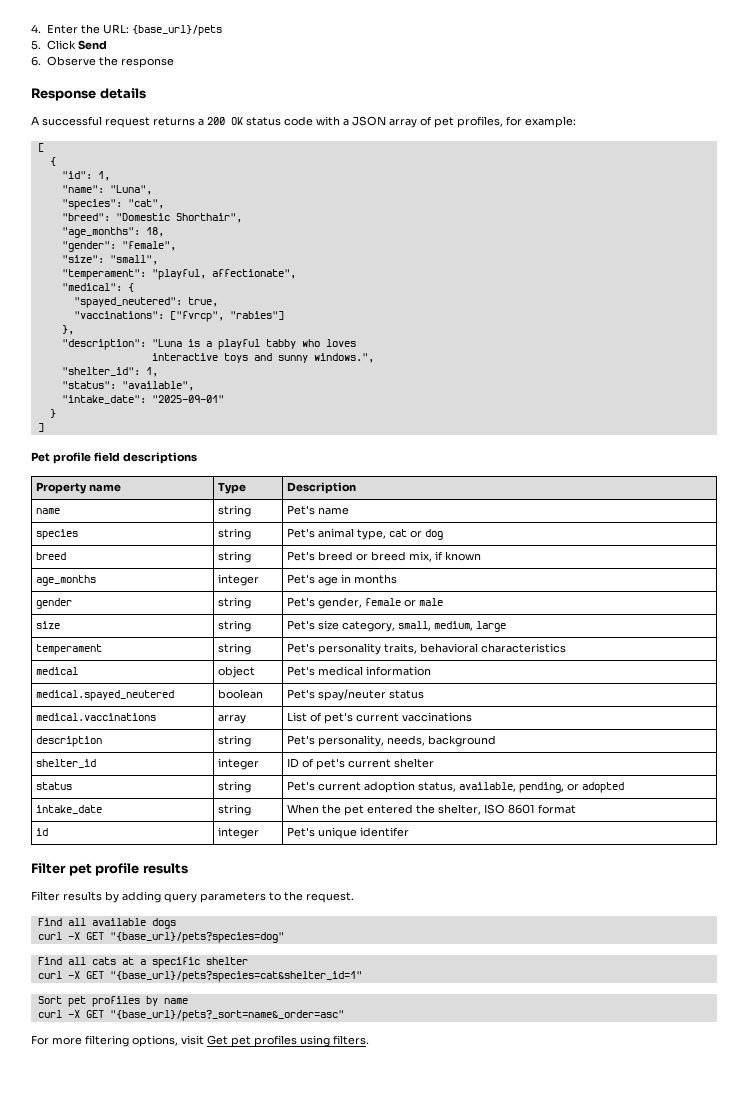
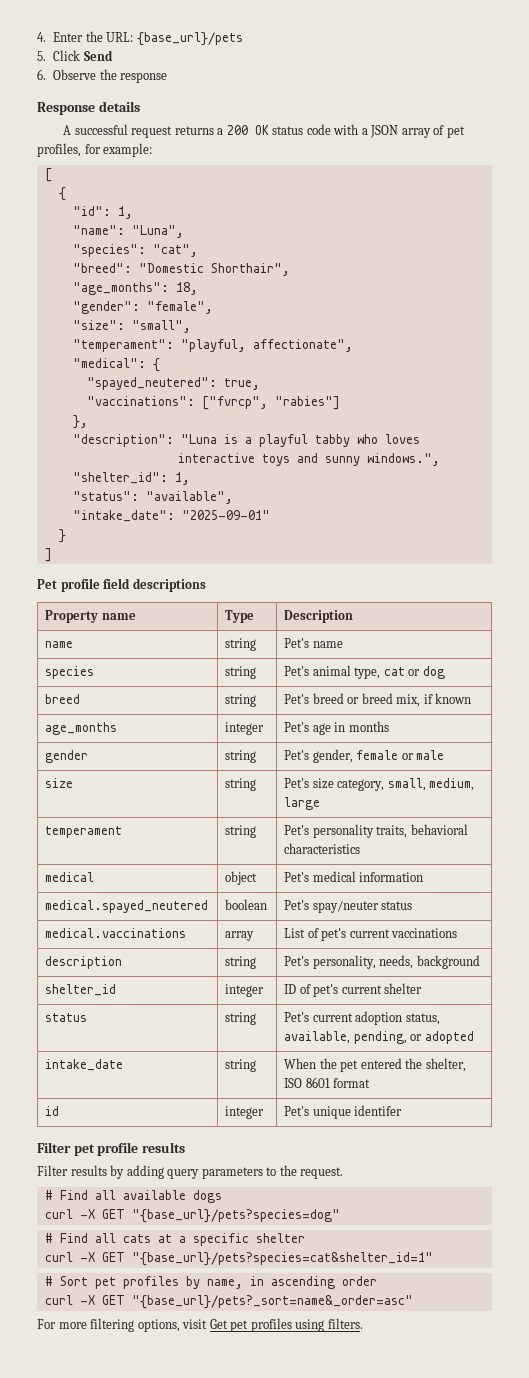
(354, 897) none -> [44,1190,53,1200] #
(284, 937) none -> [44,1233,53,1243] #
(362, 976) none -> [44,1276,53,1286] #
[163,998,188,1004] name -> [206,1276,377,1289] name, in ascending order

